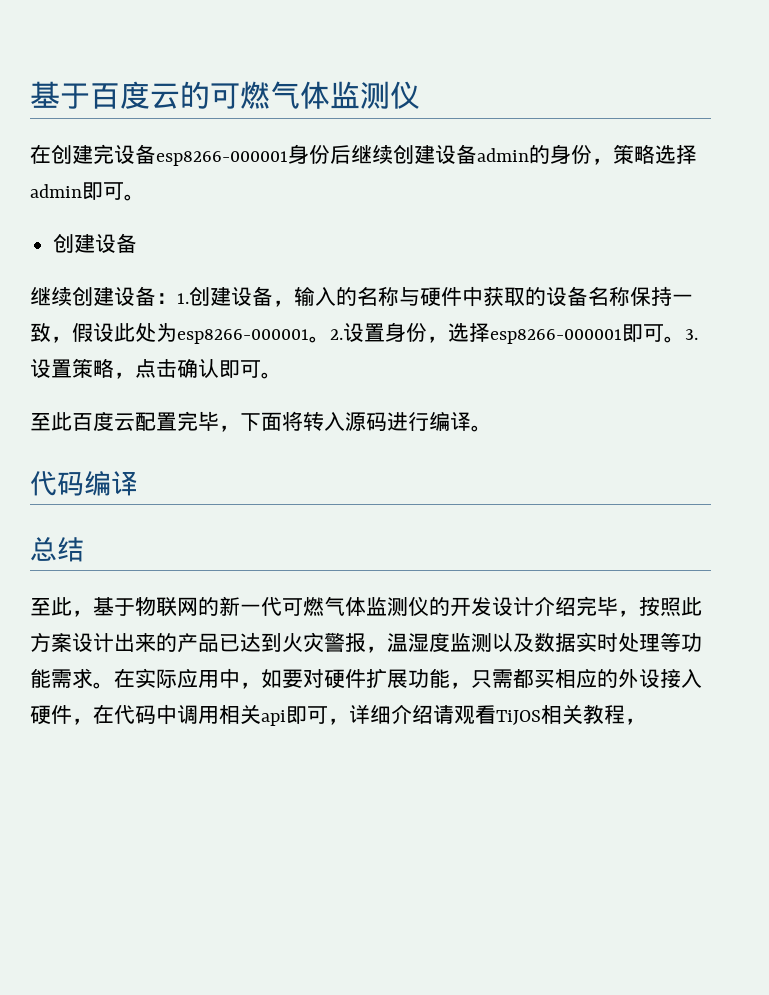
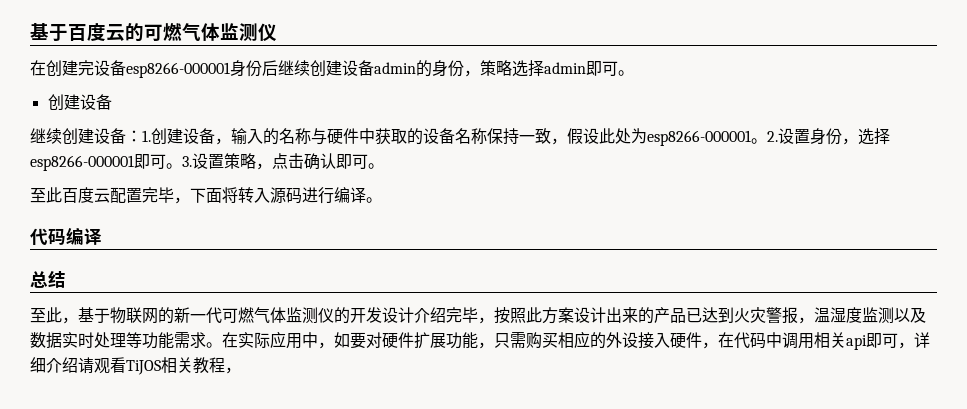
[513,669,534,688] 都 -> [526,332,542,349] 购

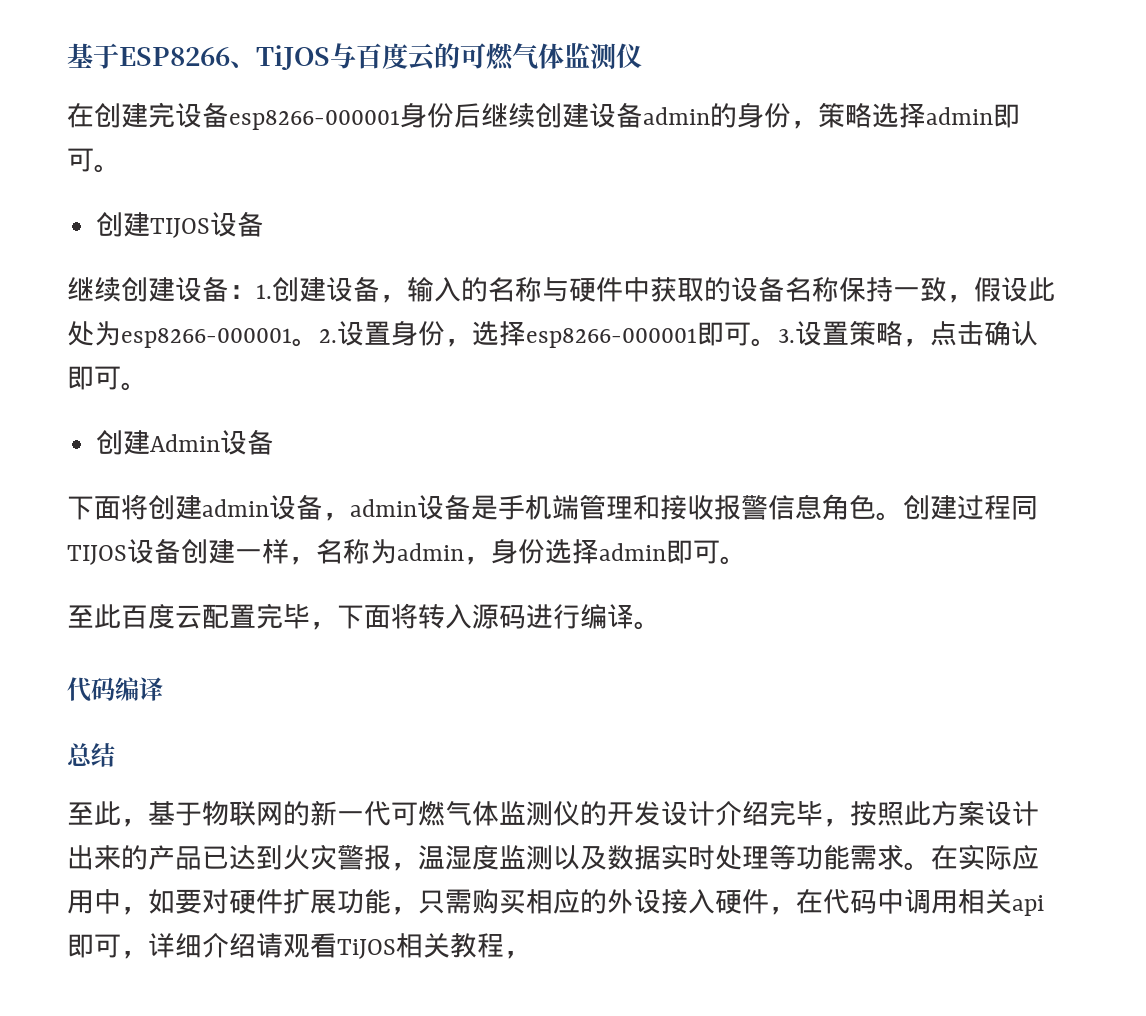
[30,22,68,41] 基于 -> [67,43,356,70] 基于ESP8266、TiJOS与
(80, 102) none -> [150,218,211,238] TIJOS
(384, 166) none -> [96,429,275,455] [67,494,1038,521] [67,538,747,565] // 创建Admin设备 // 下面将创建admin设备，admin设备是手机端管理和接收报警信息角色。创建过程同TIJOS设备创建一样，名称为admin，身份选择admin即可。

